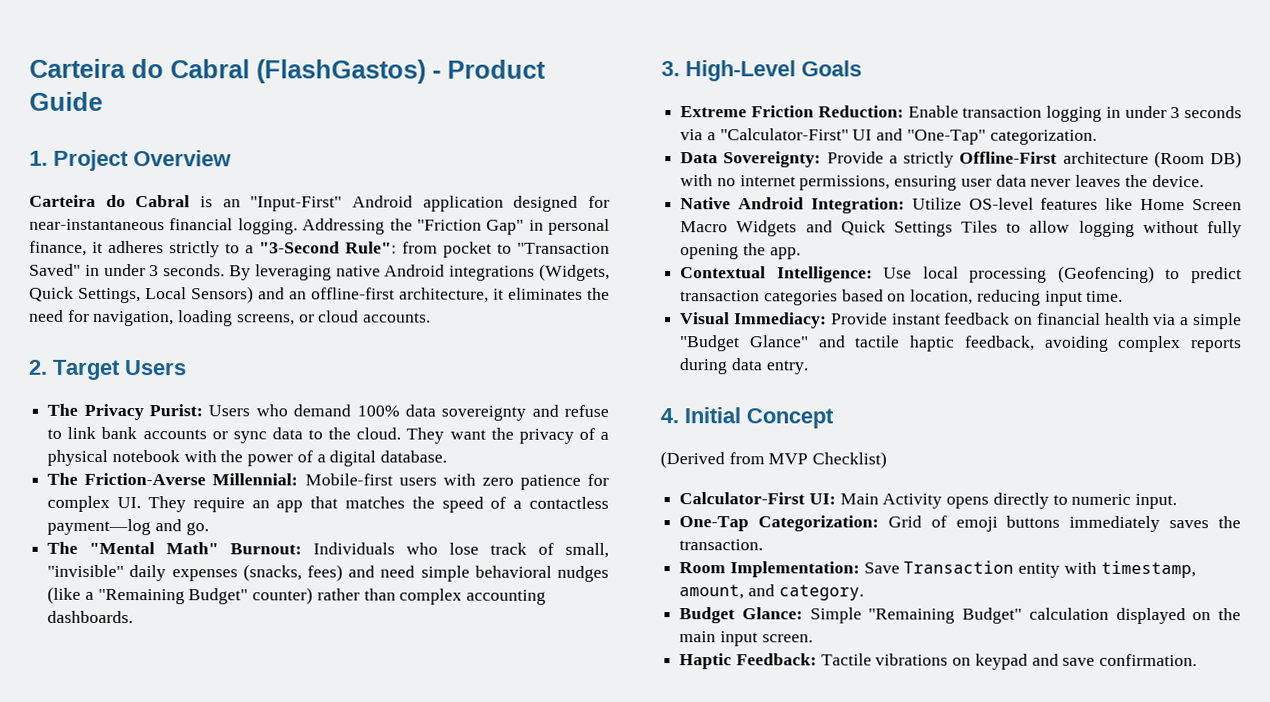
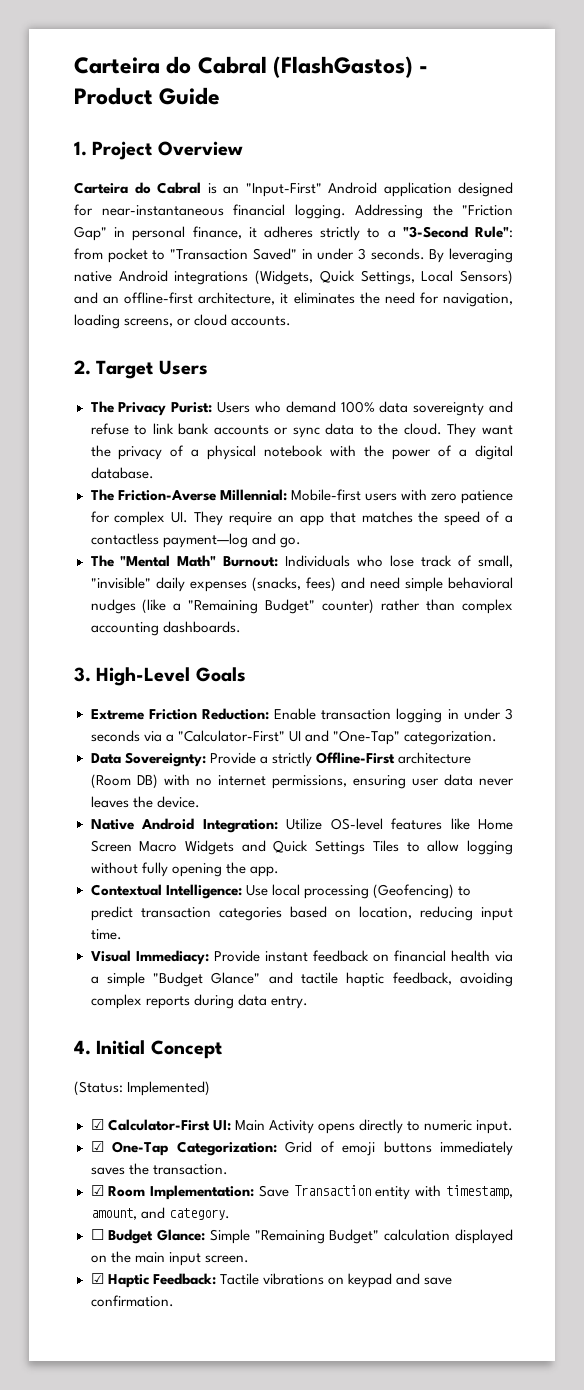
[660,451,888,469] (Derived from MVP Checklist) // -> [74,1081,211,1096] [90,1119,104,1130] (Status: Implemented) // ☑
(1178, 501) none -> [90,1141,104,1152] ☑
(764, 545) none -> [90,1185,104,1196] ☑
(864, 592) none -> [90,1229,104,1240] ☐
(813, 638) none -> [90,1273,104,1284] ☑

